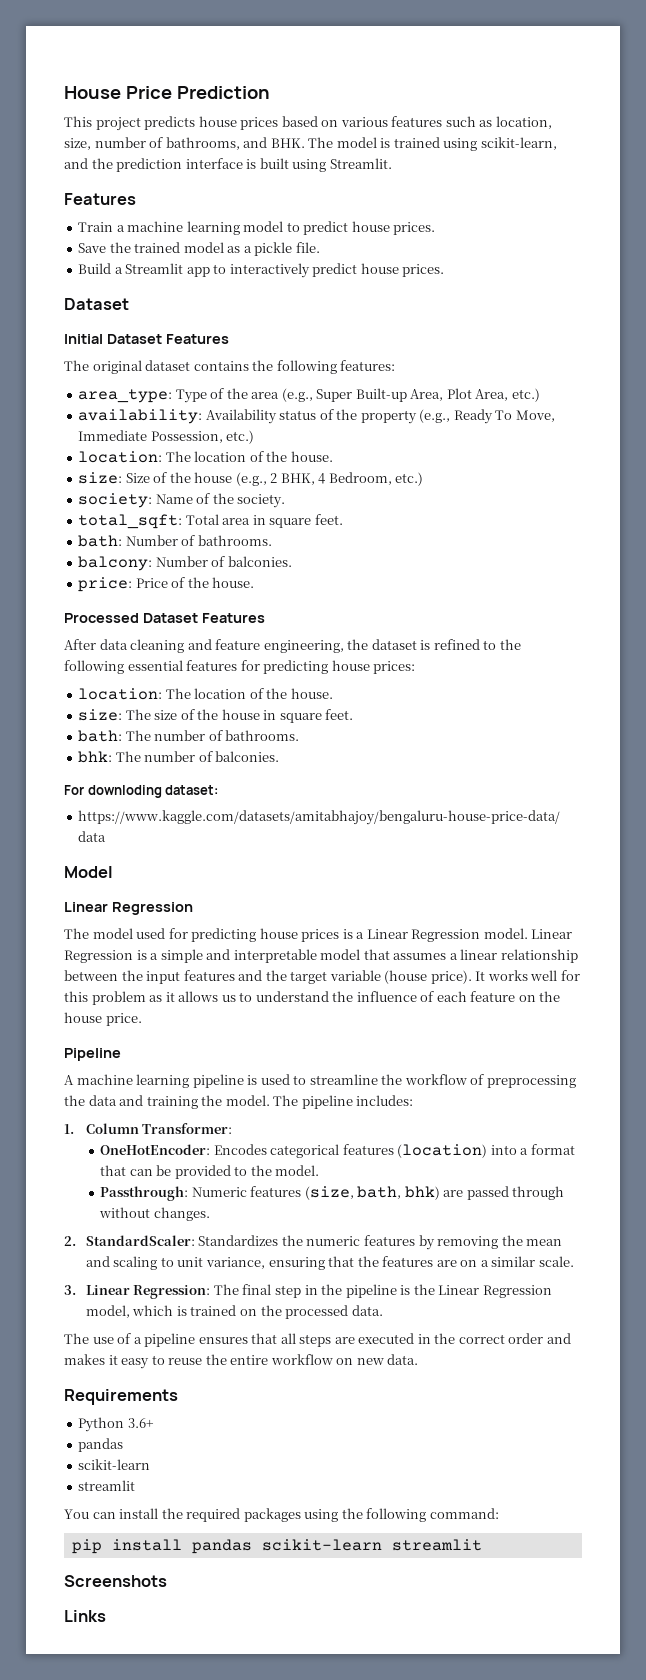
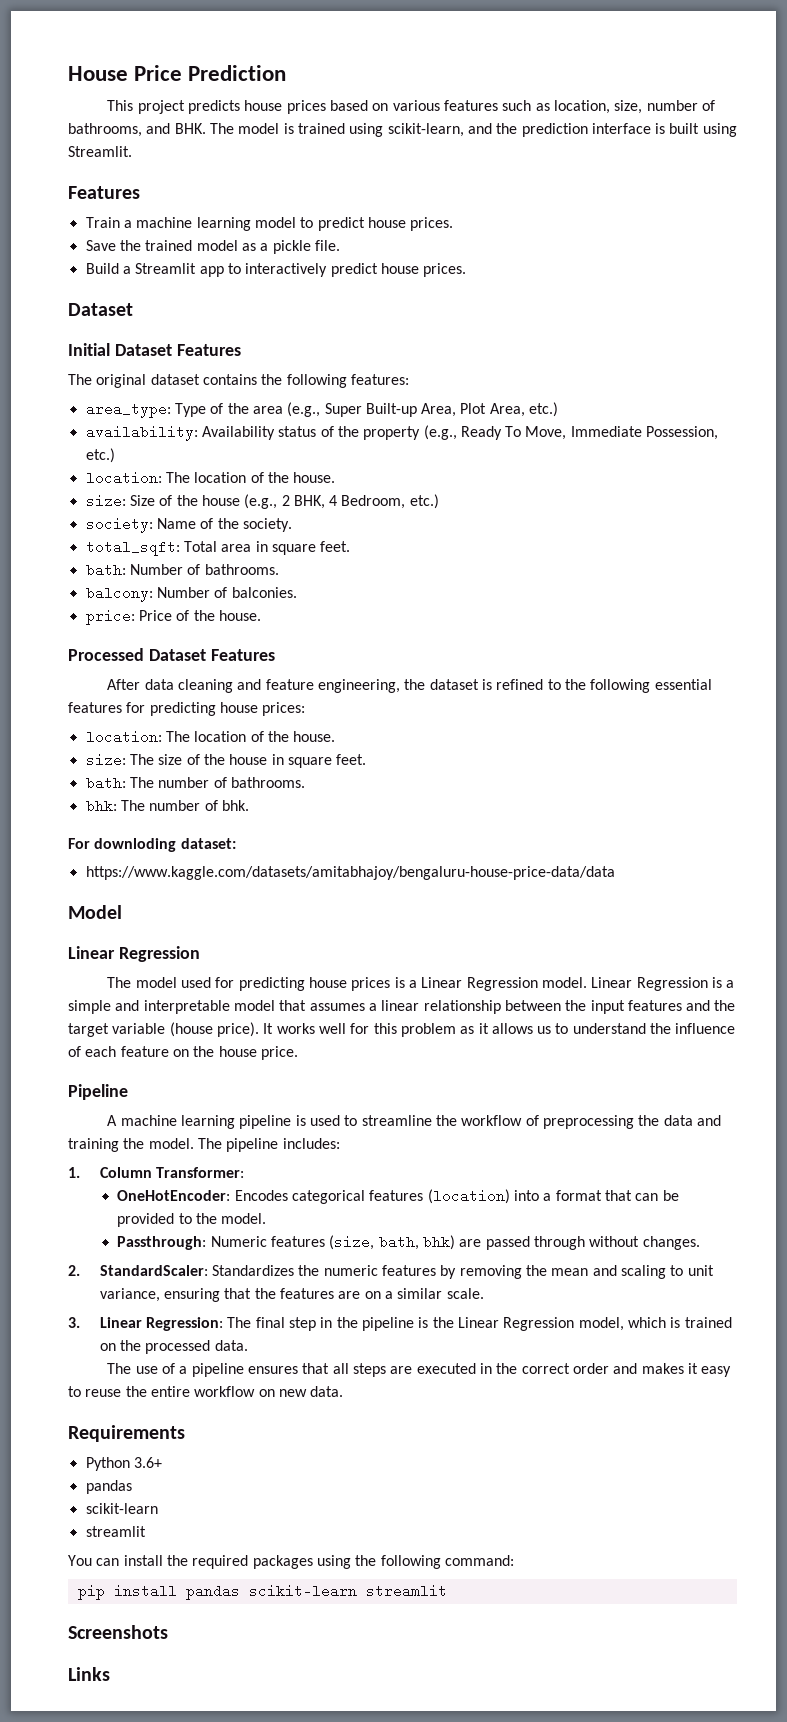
[215,751,280,762] balconies. -> [221,800,249,811] bhk.

